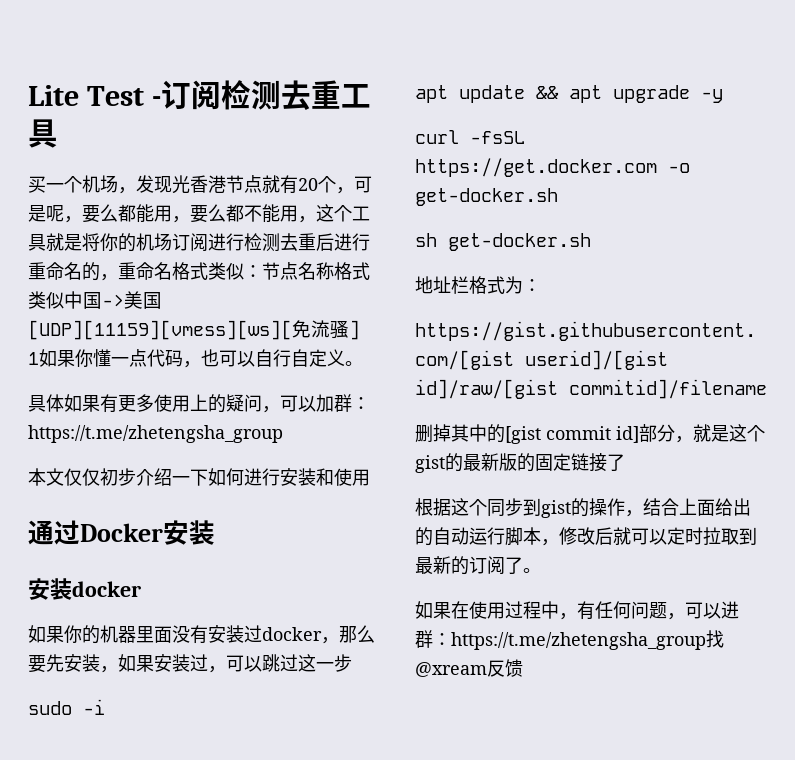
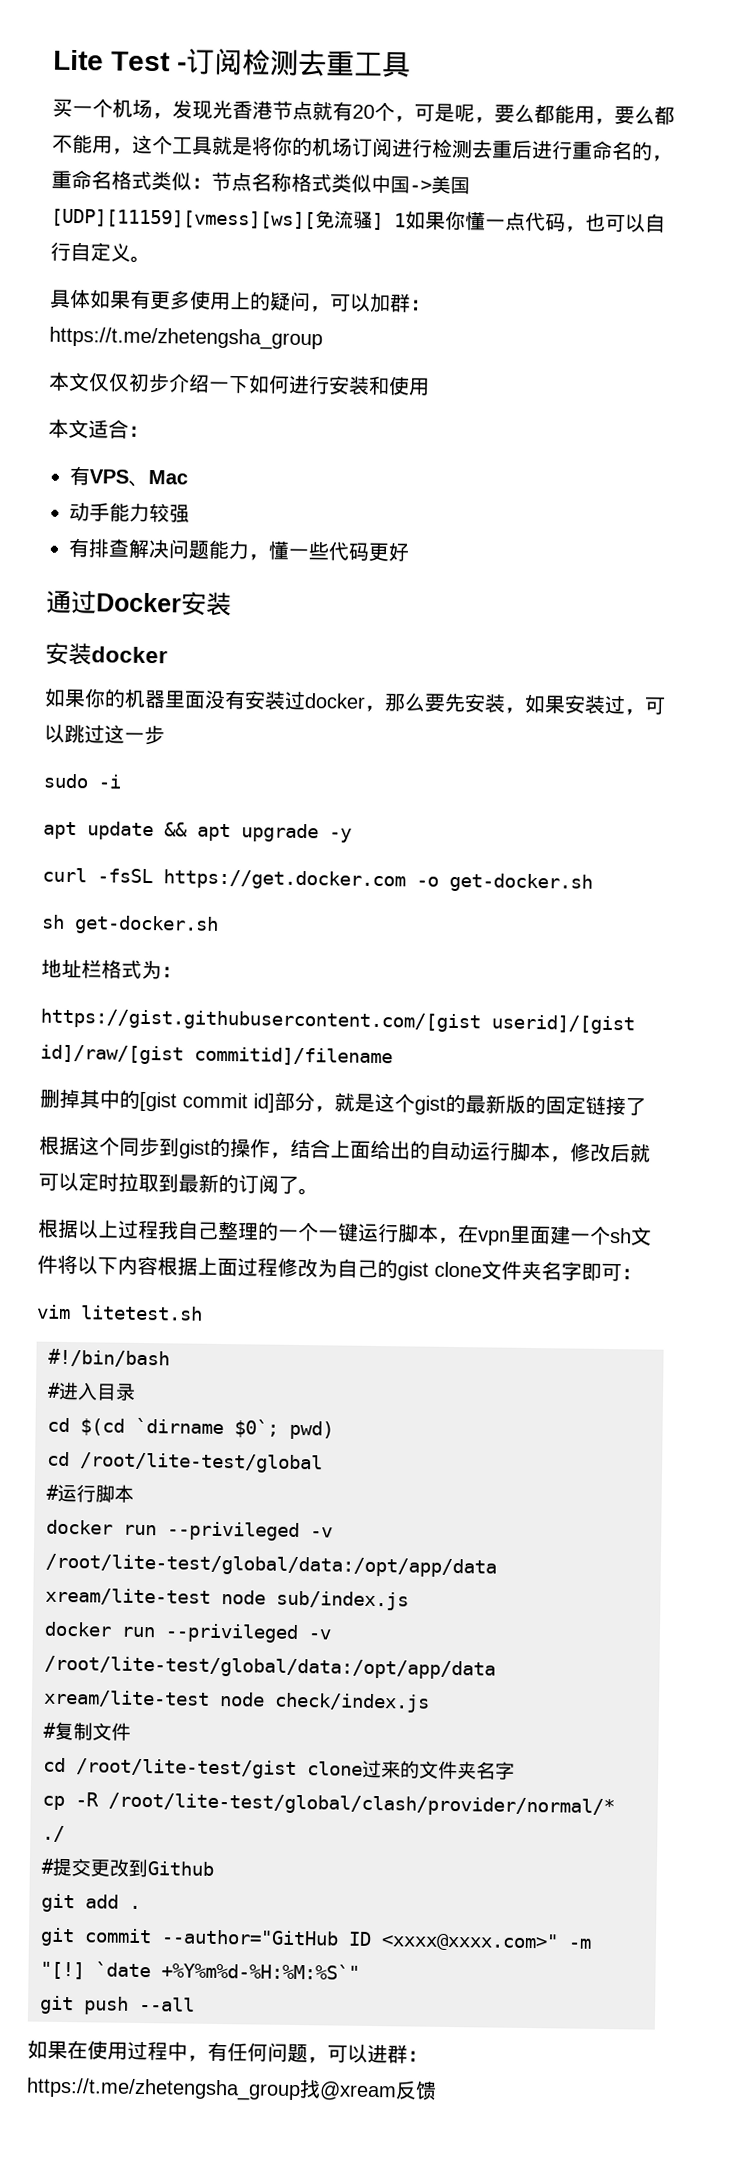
(370, 477) none -> [48,418,149,439] [69,465,188,487] [69,501,190,523] [68,537,410,562] // 本文适合： // 有VPS、Mac // 动手能力较强 // 有排查解决问题能力，懂一些代码更好
(541, 570) none -> [38,1218,652,1246] [37,1254,642,1282] [36,1304,203,1321] [48,1348,170,1368] [47,1381,136,1401] [47,1417,334,1440] [47,1451,323,1474] [46,1484,134,1503] [46,1519,333,1542] [45,1553,497,1578] [45,1587,409,1611] [44,1621,331,1644] [44,1655,496,1680] [43,1689,430,1713] [43,1721,131,1741] [43,1757,515,1780] [42,1792,615,1818] [42,1825,65,1843] [41,1857,214,1878] [41,1893,141,1913] [40,1927,591,1952] [40,1961,360,1980] [39,1995,195,2015] // 根据以上过程我自己整理的一个一键运行脚本，在vpn里面建一个sh文件将以下内容根据上面过程修改为自己的gist clone文件夹名字即可： // vim litetest.sh // #!/bin/bash // #进入目录 // cd $(cd `dirname $0`; pwd) // cd /root/lite-test/global // #运行脚本 // docker run --privileged -v /root/lite-test/global/data:/opt/app/data xream/lite-test node sub/index.js // docker run --privileged -v /root/lite-test/global/data:/opt/app/data xream/lite-test node check/index.js // #复制文件 // cd /root/lite-test/gist clone过来的文件夹名字 // cp -R /root/lite-test/global/clash/provider/normal/* ./ // #提交更改到Github // git add . // git commit --author="GitHub ID <xxxx@xxxx.com>" -m "[!] `date +%Y%m%d-%H:%M:%S`" // git push --all

